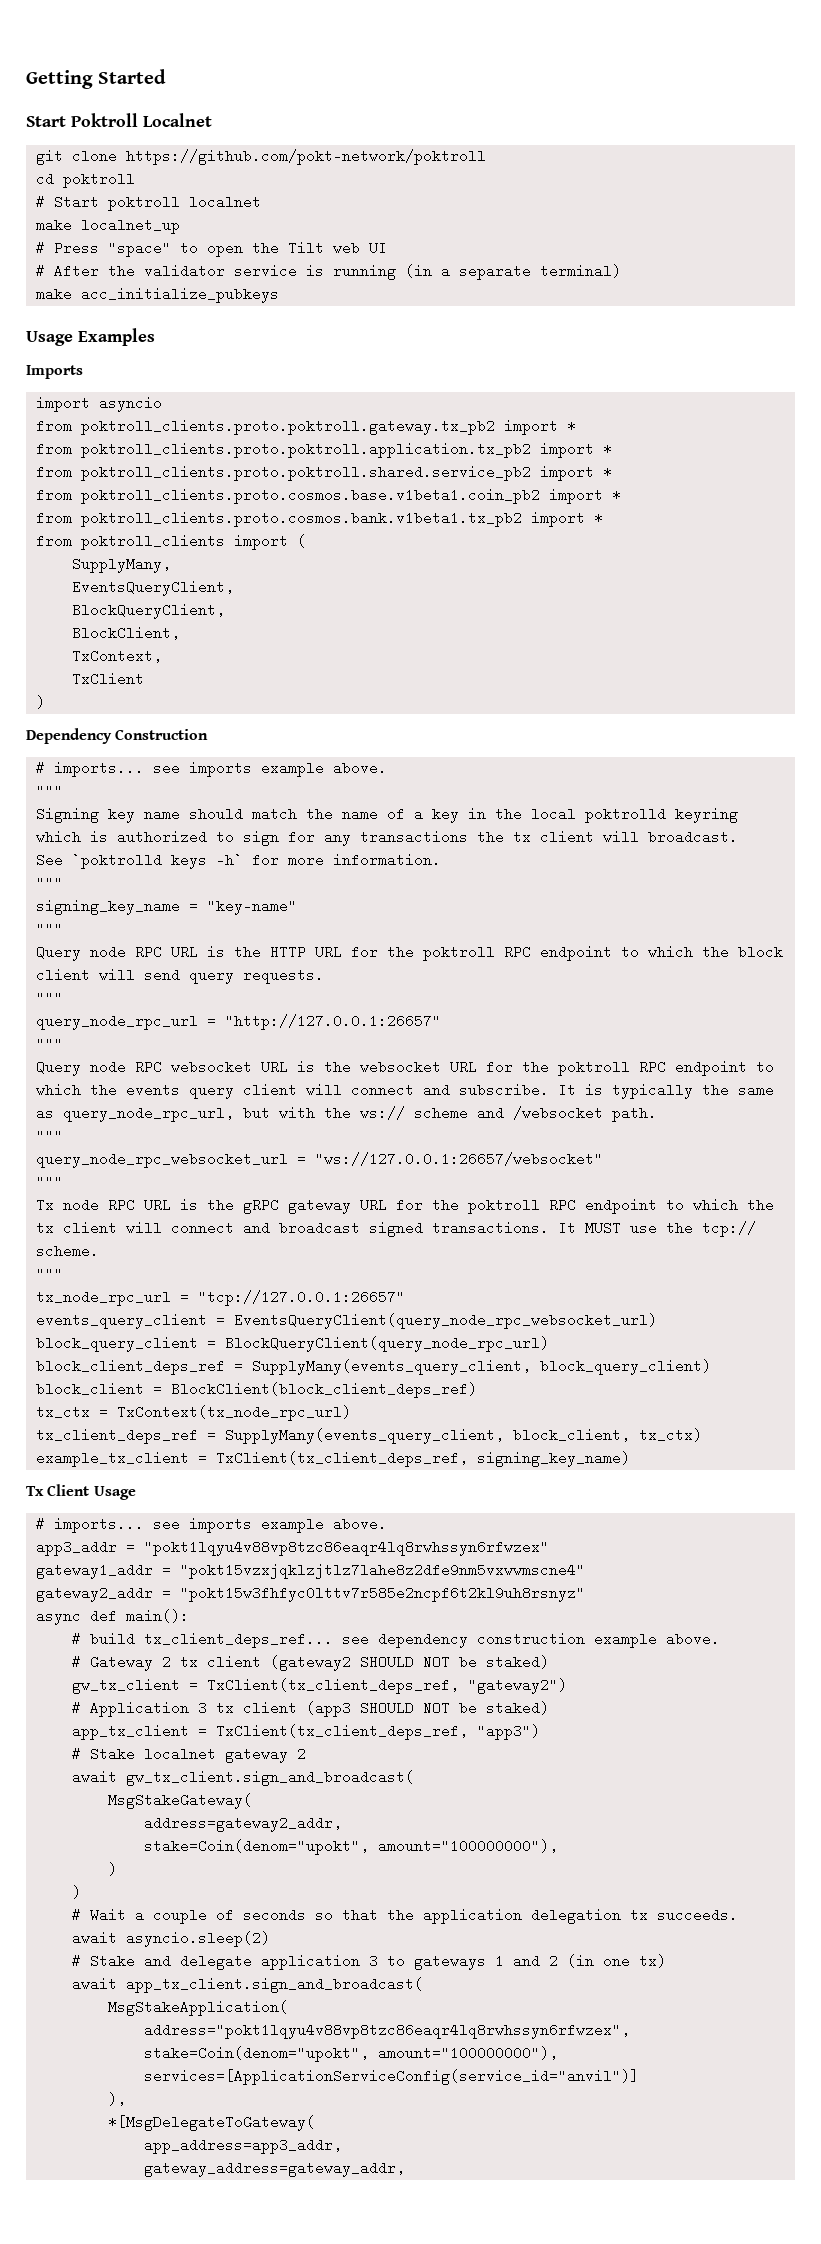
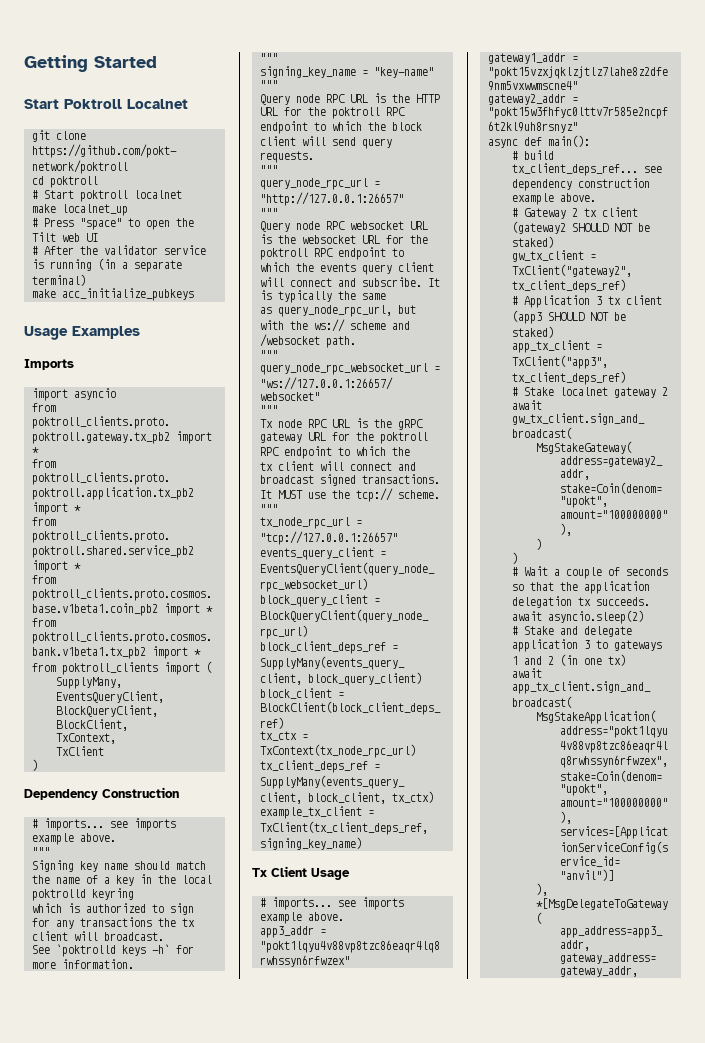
[206,1678,567,1694] TxClient(tx_client_deps_ref, "gateway2") -> [511,264,632,277] [511,279,626,293] TxClient("gateway2", tx_client_deps_ref)
[215,1724,540,1740] TxClient(tx_client_deps_ref, "app3") -> [511,355,608,369] [511,371,626,385] TxClient("app3", tx_client_deps_ref)

